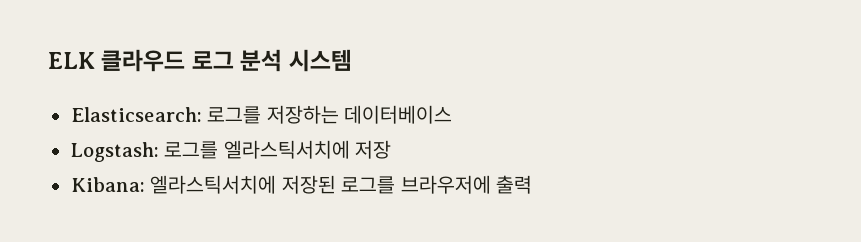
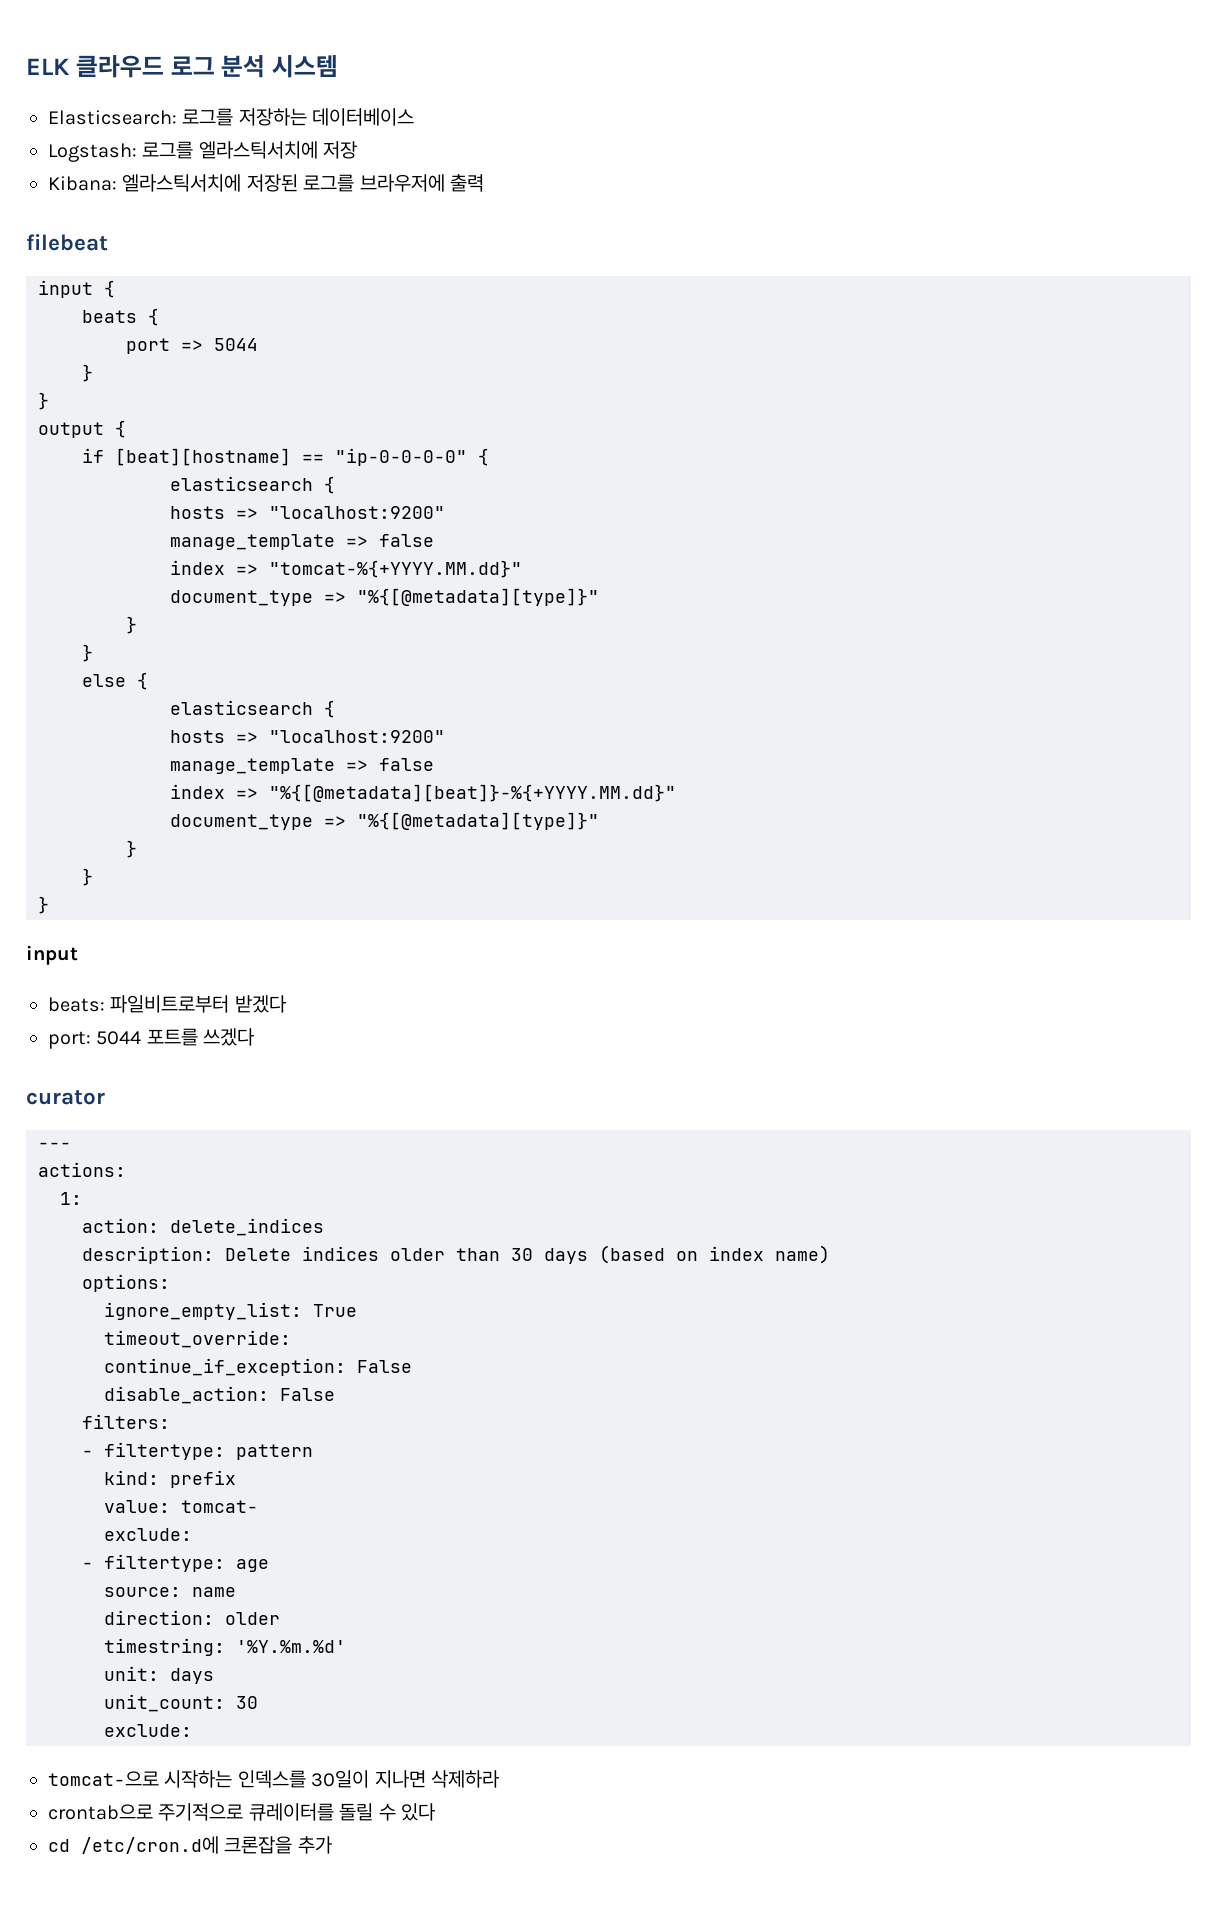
(533, 184) none -> [26,234,108,251] [38,280,115,298] [82,308,159,326] [126,338,258,354] [82,364,93,382] [38,392,49,410] [38,420,126,438] [82,448,489,466] [170,476,335,494] [170,506,445,519] [170,534,434,550] [170,560,522,578] [170,588,599,606] [126,616,137,634] [82,644,93,662] [82,672,148,690] [170,700,335,718] [170,730,445,743] [170,758,434,774] [170,784,676,802] [170,812,599,830] [126,840,137,858] [82,868,93,886] [38,896,49,914] [26,945,78,965] [48,995,287,1013] [48,1028,256,1049] [26,1090,105,1105] [38,1142,71,1149] [38,1162,126,1177] [60,1192,82,1205] [82,1218,324,1236] [82,1245,830,1264] [82,1274,170,1292] [104,1302,357,1320] [104,1330,291,1348] [104,1358,412,1376] [104,1386,335,1404] [82,1414,170,1429] [82,1442,313,1460] [104,1470,236,1488] [104,1500,258,1513] [104,1528,192,1541] [82,1554,269,1572] [104,1587,236,1597] [104,1610,280,1625] [104,1638,346,1656] [104,1666,214,1684] [104,1694,258,1712] [104,1724,192,1737] [48,1770,500,1788] [48,1803,436,1821] [48,1836,332,1854] // filebeat // input { // beats { // port => 5044 // } // } // output { // if [beat][hostname] == "ip-0-0-0-0" { // elasticsearch { // hosts => "localhost:9200" // manage_template => false // index => "tomcat-%{+YYYY.MM.dd}" // document_type => "%{[@metadata][type]}" // } // } // else { // elasticsearch { // hosts => "localhost:9200" // manage_template => false // index => "%{[@metadata][beat]}-%{+YYYY.MM.dd}" // document_type => "%{[@metadata][type]}" // } // } // } // input // beats: 파일비트로부터 받겠다 // port: 5044 포트를 쓰겠다 // curator // --- // actions: // 1: // action: delete_indices // description: Delete indices older than 30 days (based on index name) // options: // ignore_empty_list: True // timeout_override: // continue_if_exception: False // disable_action: False // filters: // - filtertype: pattern // kind: prefix // value: tomcat- // exclude: // - filtertype: age // source: name // direction: older // timestring: '%Y.%m.%d' // unit: days // unit_count: 30 // exclude: // tomcat-으로 시작하는 인덱스를 30일이 지나면 삭제하라 // crontab으로 주기적으로 큐레이터를 돌릴 수 있다 // cd /etc/cron.d에 크론잡을 추가

